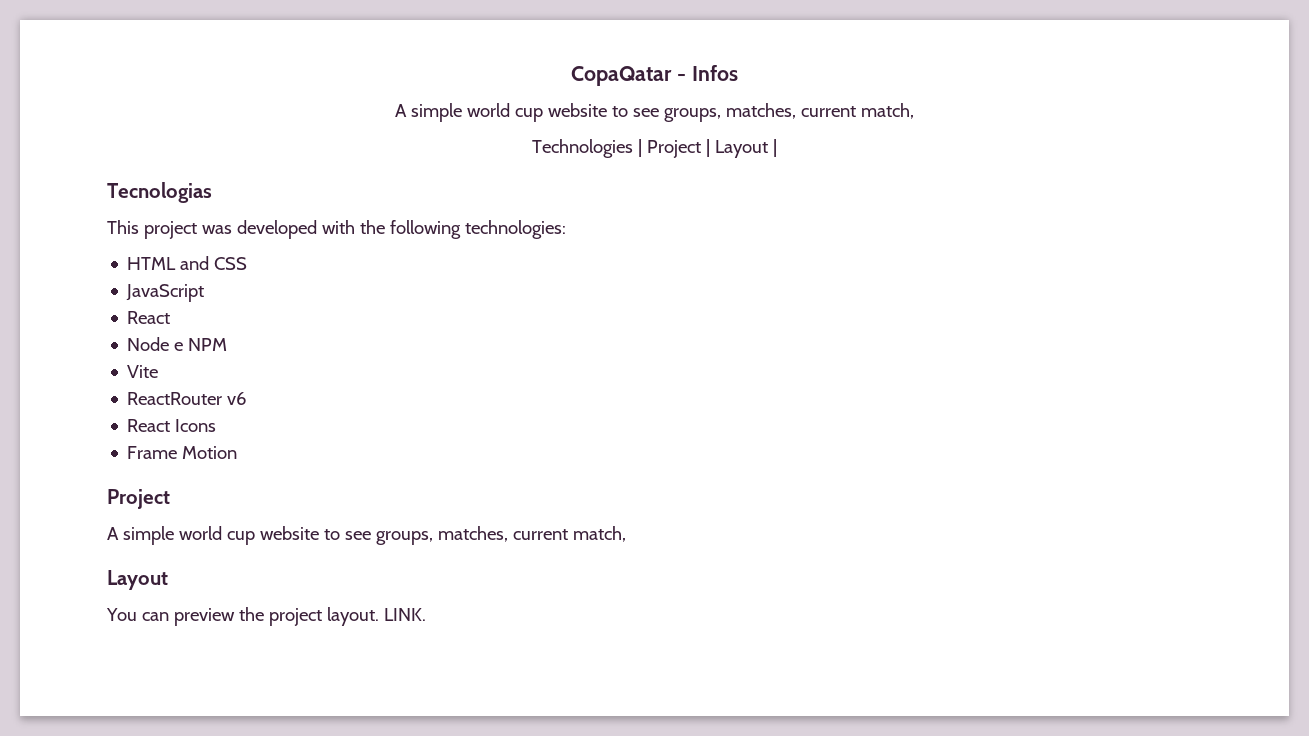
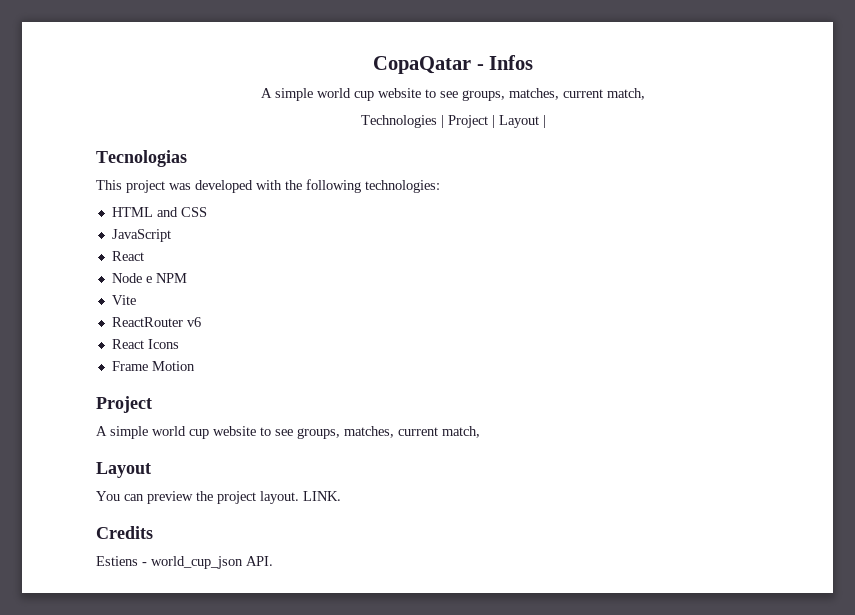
(426, 614) none -> [96,526,153,539] [96,556,273,569] // Credits // Estiens - world_cup_json API.

